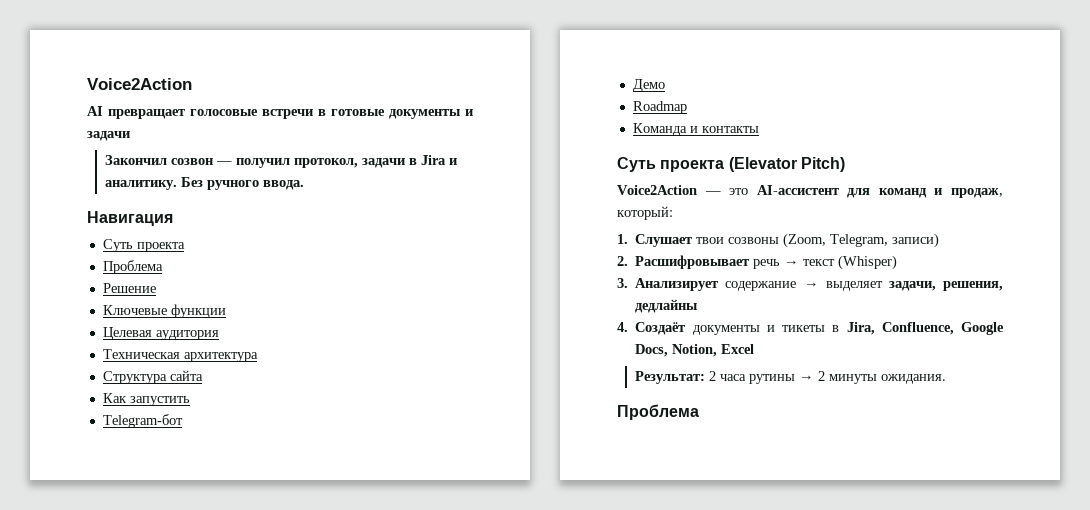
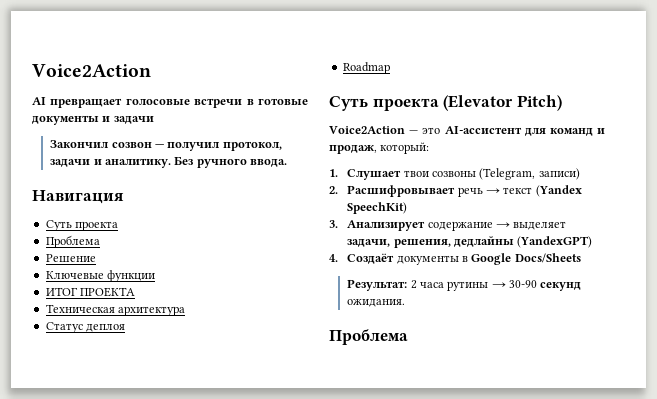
[408,155,446,165] в Jira -> (91, 163) none
[102,327,219,340] Целевая аудитория -> [45,287,136,297] ИТОГ ПРОЕКТА
[102,370,203,384] [102,393,190,406] [102,414,183,428] [632,79,665,92] [632,101,687,114] [632,123,759,136] Структура сайта // Как запустить // Telegram-бот // Демо // Roadmap // Команда и контакты -> [45,322,126,333] [342,62,390,74] Статус деплоя // Roadmap
[783,233,889,248] (Zoom, Telegram, -> [479,168,536,180] (Telegram,
[838,255,898,270] (Whisper) -> [535,185,582,197] [347,202,408,214] (Yandex SpeechKit)
(698, 306) none -> [517,236,593,248] (YandexGPT)
[766,322,1004,335] [635,344,755,357] и тикеты в Jira, Confluence, Google Docs, Notion, Excel -> [461,253,581,265] в Google Docs/Sheets
[817,371,877,384] 2 минуты -> [509,280,582,291] 30-90 секунд

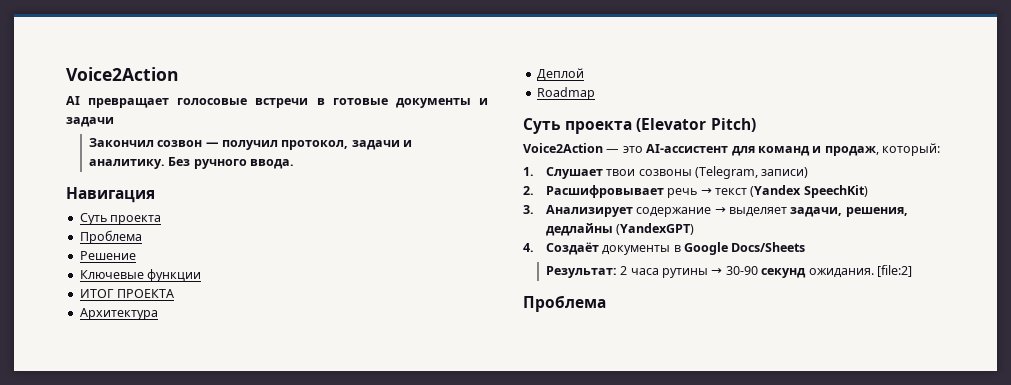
[45,304,186,316] [45,322,126,333] Техническая архитектура // Статус деплоя -> [79,308,158,320] [536,68,584,81] Архитектура // Деплой
(406, 303) none -> [876,265,912,277] [file:2]

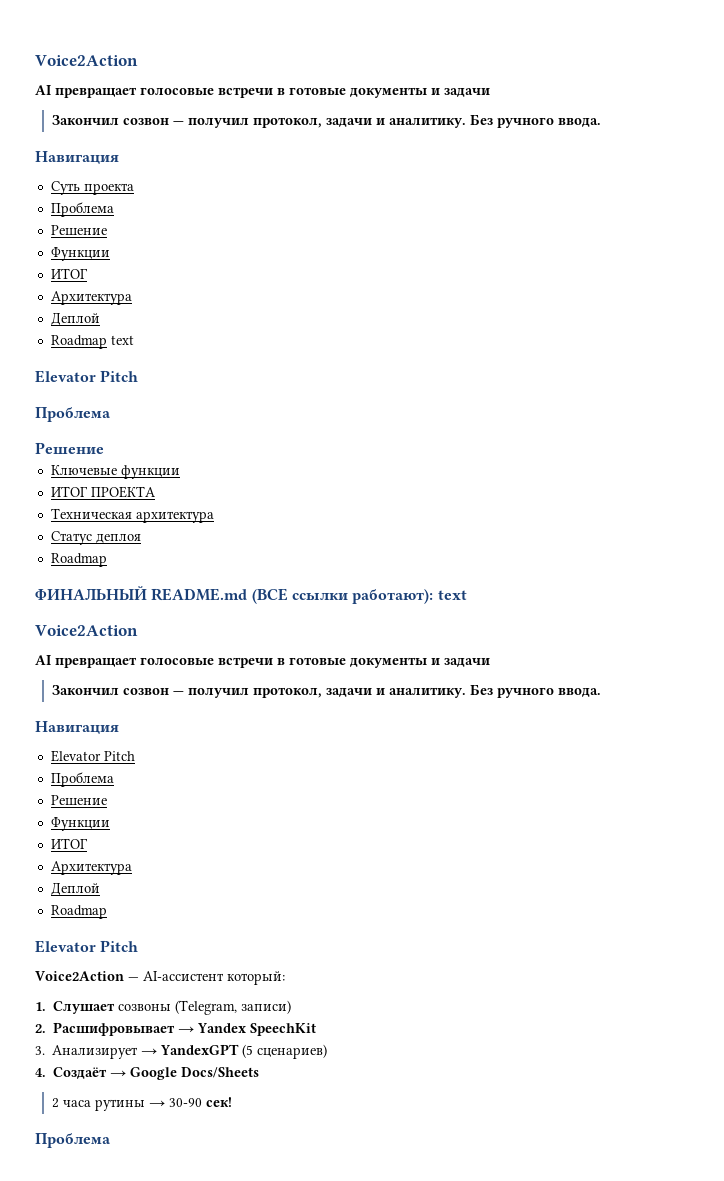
[79,269,202,282] [79,289,175,298] [79,308,158,320] [536,68,584,81] [536,87,595,100] [523,118,756,134] [523,143,879,156] Ключевые функции // ИТОГ ПРОЕКТА // Архитектура // Деплой // Roadmap // Суть проекта (Elevator Pitch) // Voice2Action — это AI-ассистент для команд и продаж, -> [50,247,110,261] [50,268,88,279] [50,291,132,305] [50,312,100,326] [50,335,134,349] [35,370,139,383] [35,407,111,422] [35,442,104,454] [50,465,180,479] [50,486,156,498] [50,508,214,523] [50,531,141,545] [50,553,107,567] [35,586,467,604] [35,625,138,636] [35,655,490,668] [52,684,602,698] [35,721,119,735] [50,750,135,762] [50,772,114,787] [50,795,107,806] [50,817,110,831] [50,838,88,849] [50,861,132,875] [50,882,100,896] [50,905,107,919] [35,940,139,953] [35,971,224,981] Функции // ИТОГ // Архитектура // Деплой // Roadmap text // Elevator Pitch // Проблема // Решение // Ключевые функции // ИТОГ ПРОЕКТА // Техническая архитектура // Статус деплоя // Roadmap // ФИНАЛЬНЫЙ README.md (ВСЕ ссылки работают): text // Voice2Action // AI превращает голосовые встречи в готовые документы и задачи // Закончил созвон — получил протокол, задачи и аналитику. Без ручного ввода. // Навигация // Elevator Pitch // Проблема // Решение // Функции // ИТОГ // Архитектура // Деплой // Roadmap // Elevator Pitch // Voice2Action — AI-ассистент
[606,169,636,176] твои -> (116, 1007) none
[667,185,868,198] [523,205,908,217] [545,223,695,236] речь → текст (Yandex SpeechKit) // 3. Анализирует содержание → выделяет задачи, решения, дедлайны (YandexGPT) -> [178,1023,317,1036] [35,1044,328,1059] → Yandex SpeechKit // 3. Анализирует → YandexGPT (5 сценариев)
[602,245,681,255] документы в -> [110,1070,127,1077] →
[545,266,617,278] Результат: -> (260, 1072) none
[761,265,912,278] секунд ожидания. [file:2] -> [206,1097,233,1107] сек!

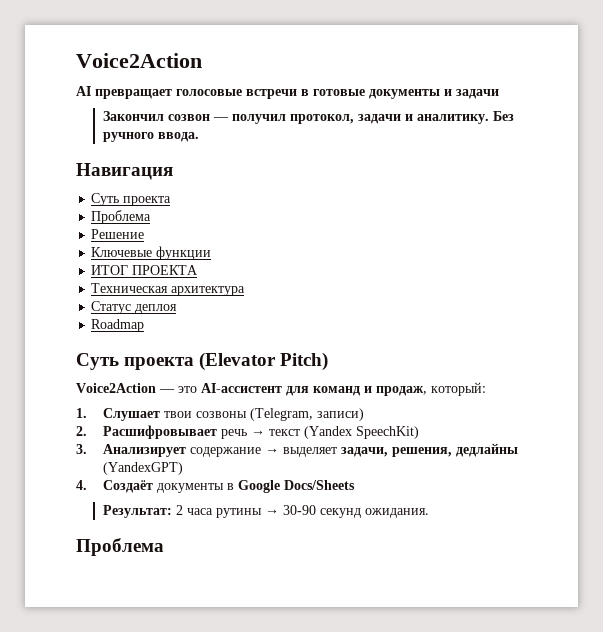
[50,247,110,261] [50,268,88,279] [50,291,132,305] [50,312,100,326] [50,335,134,349] [35,370,139,383] [35,407,111,422] [35,442,104,454] // Функции // ИТОГ // Архитектура // Деплой // Roadmap text // Elevator Pitch // Проблема // Решение -> (145, 234) none
[35,586,467,604] [35,625,138,636] [35,655,490,668] [52,684,602,698] [35,721,119,735] [50,750,135,762] [50,772,114,787] [50,795,107,806] [50,817,110,831] [50,838,88,849] [50,861,132,875] [50,882,100,896] [50,905,107,919] [35,940,139,953] [35,971,224,981] ФИНАЛЬНЫЙ README.md (ВСЕ ссылки работают): text // Voice2Action // AI превращает голосовые встречи в готовые документы и задачи // Закончил созвон — получил протокол, задачи и аналитику. Без ручного ввода. // Навигация // Elevator Pitch // Проблема // Решение // Функции // ИТОГ // Архитектура // Деплой // Roadmap // Elevator Pitch // Voice2Action — AI-ассистент -> [76,352,329,371] [76,383,427,396] Суть проекта (Elevator Pitch) // Voice2Action — это AI-ассистент для команд и продаж,
(116, 1007) none -> [164,411,193,418] твои
[178,1023,317,1036] [35,1044,328,1059] → Yandex SpeechKit // 3. Анализирует → YandexGPT (5 сценариев) -> [221,426,420,439] [76,443,519,457] [103,462,184,475] речь → текст (Yandex SpeechKit) // 3. Анализирует содержание → выделяет задачи, решения, дедлайны (YandexGPT)
[110,1070,127,1077] → -> [157,483,235,493] документы в
(260, 1072) none -> [103,505,173,518] Результат:
[206,1097,233,1107] сек! -> [320,508,430,518] секунд ожидания.

